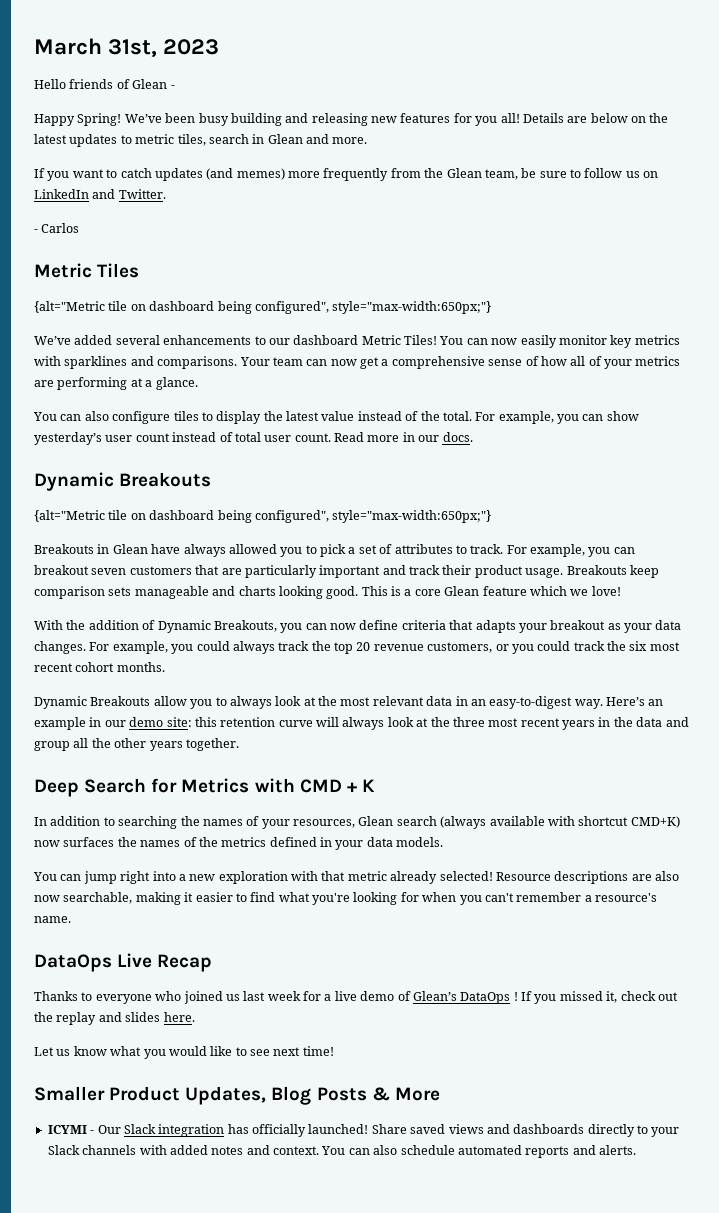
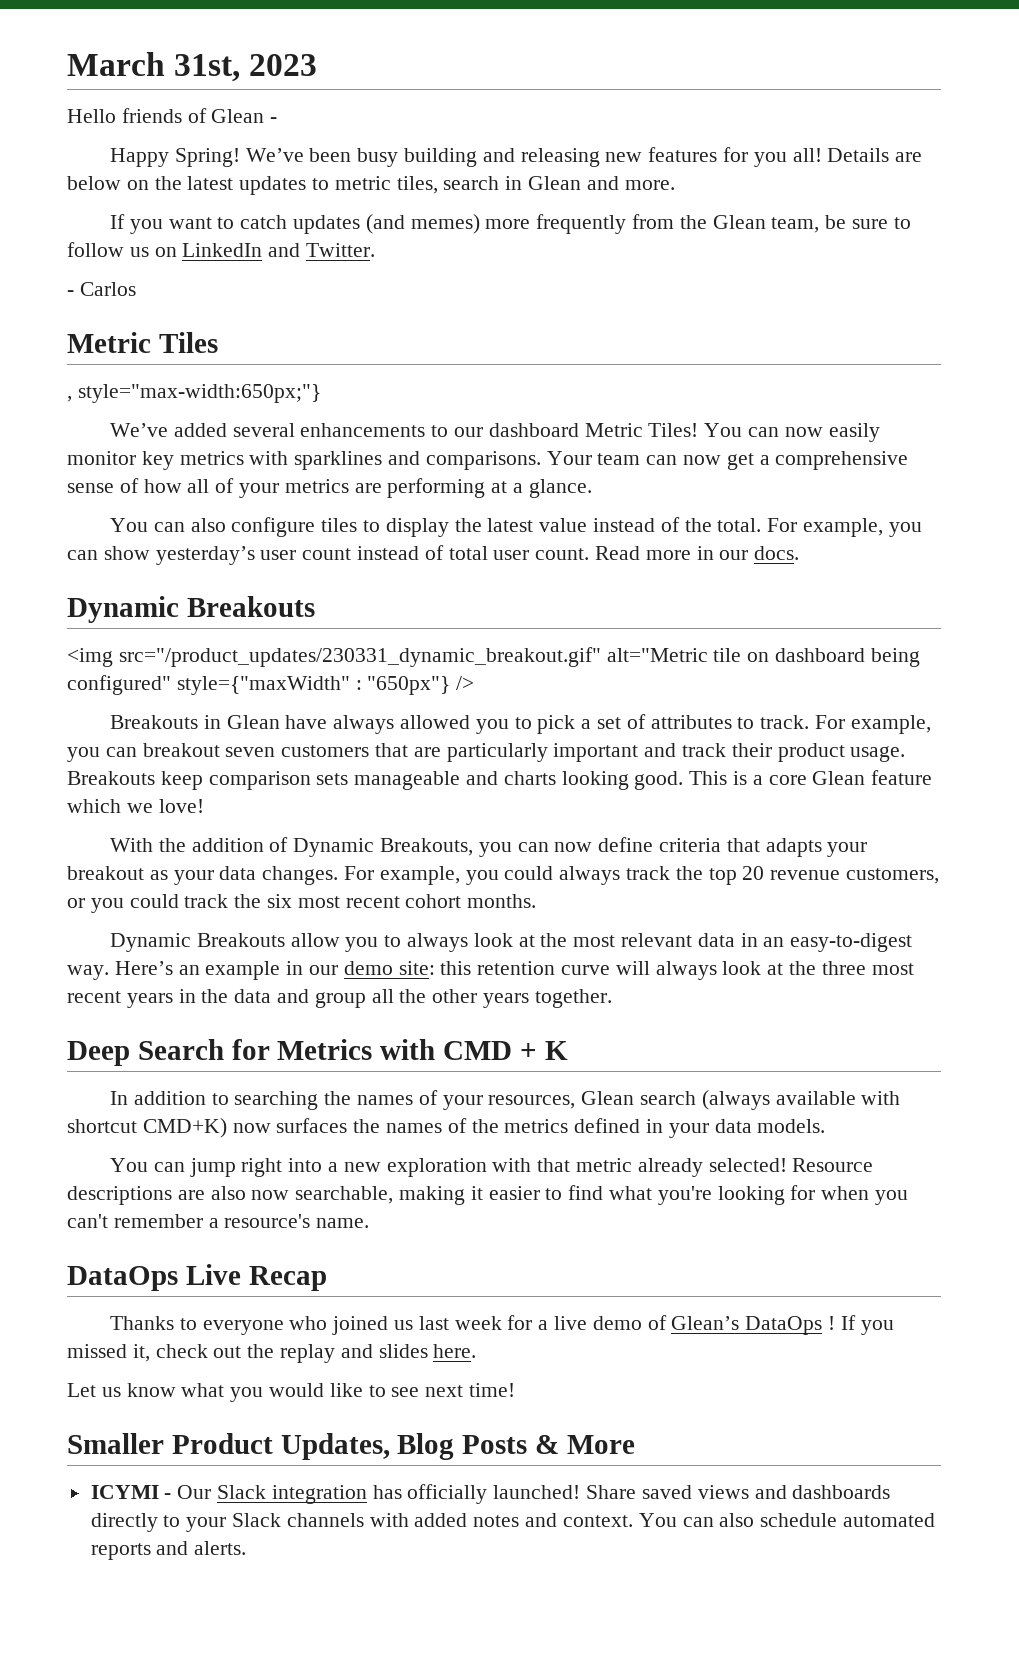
[34,301,329,314] {alt="Metric tile on dashboard being configured", -> [67,396,72,402] ,
[34,510,492,523] {alt="Metric tile on dashboard being configured", style="max-width:650px;"} -> [67,647,920,667] [67,675,475,695] <img src="/product_updates/230331_dynamic_breakout.gif" alt="Metric tile on dashboard being configured" style={"maxWidth" : "650px"} />

